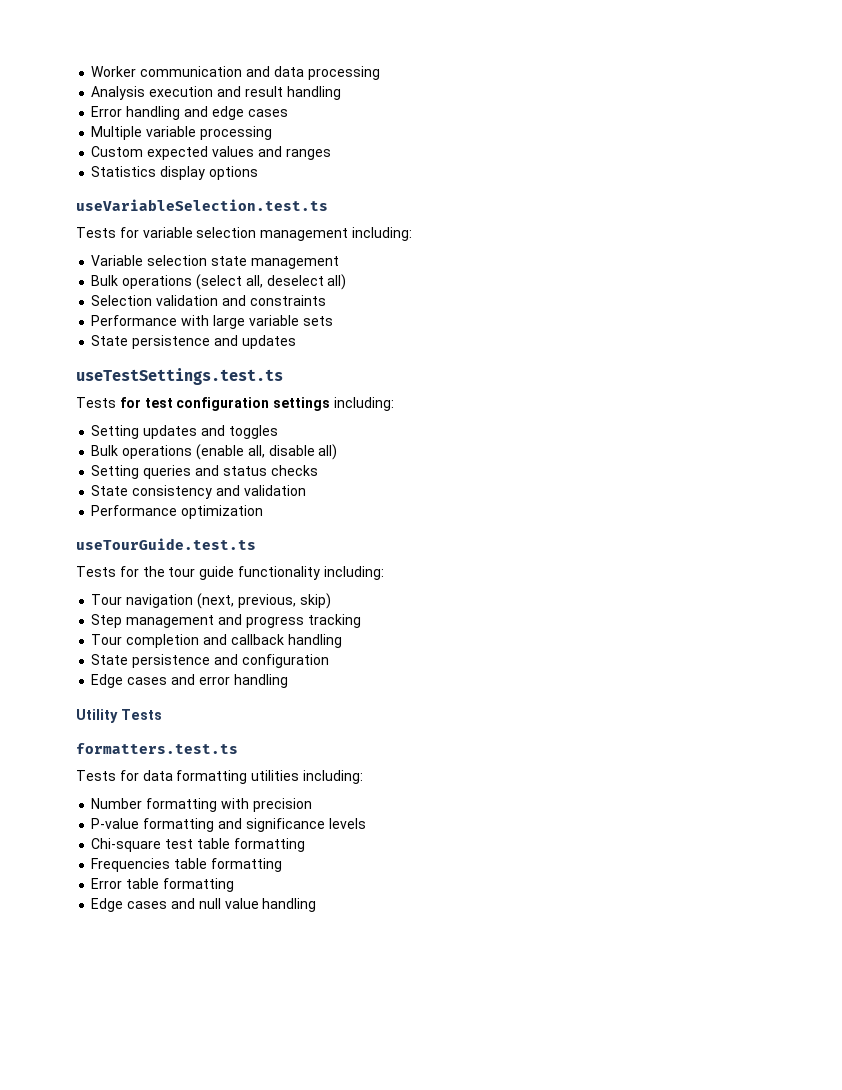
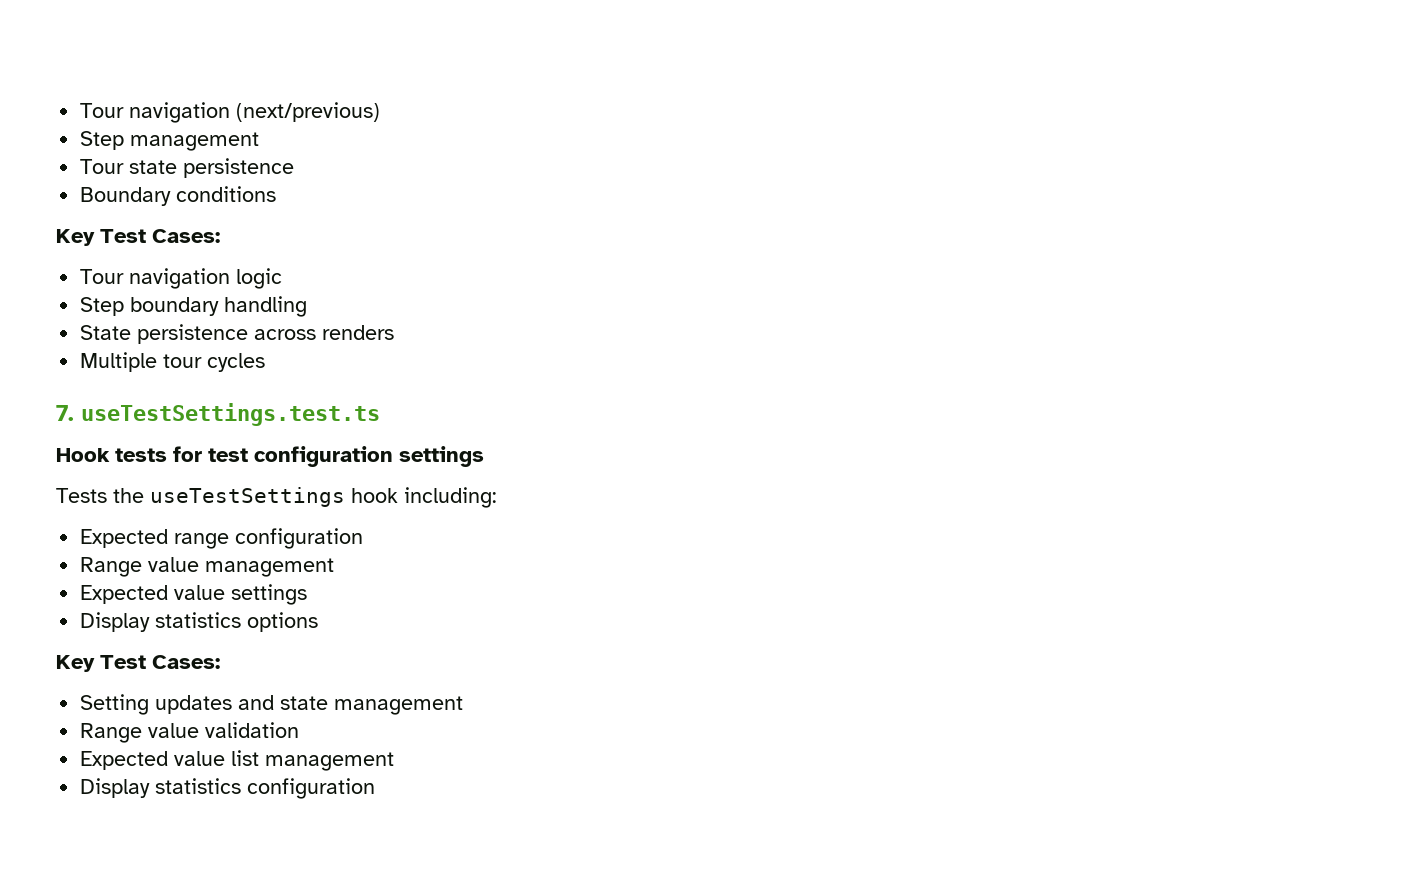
[91,66,380,80] [91,86,341,100] [91,106,288,120] [91,126,272,140] [91,146,331,160] [91,166,258,180] [76,199,328,211] [76,227,412,241] [91,255,339,269] [91,274,347,290] [91,295,326,306] [91,315,333,329] [91,335,296,349] Worker communication and data processing // Analysis execution and result handling // Error handling and edge cases // Multiple variable processing // Custom expected values and ranges // Statistics display options // useVariableSelection.test.ts // Tests for variable selection management including: // Variable selection state management // Bulk operations (select all, deselect all) // Selection validation and constraints // Performance with large variable sets // State persistence and updates // -> [80,102,381,123] [80,131,260,151] [80,158,295,178] [80,186,277,206] [56,229,220,246] [80,268,283,289] [80,296,308,317] [80,324,395,344] [80,352,266,372] [56,405,74,421] Tour navigation (next/previous) // Step management // Tour state persistence // Boundary conditions // Key Test Cases: // Tour navigation logic // Step boundary handling // State persistence across renders // Multiple tour cycles // 7.
[76,397,116,408] Tests -> [56,448,167,462] Hook tests
[333,397,394,411] [91,425,278,439] [91,444,338,460] [91,465,318,479] [91,485,306,499] [91,505,264,519] [76,538,256,550] [76,566,384,580] [91,593,331,609] [91,614,361,628] [91,634,342,648] [91,654,329,668] [91,674,288,688] [76,709,162,723] [76,743,238,754] [76,770,363,784] [91,798,312,812] [91,818,366,832] [91,838,305,852] [91,858,282,872] [91,878,234,892] [91,898,317,912] including: // Setting updates and toggles // Bulk operations (enable all, disable all) // Setting queries and status checks // State consistency and validation // Performance optimization // useTourGuide.test.ts // Tests for the tour guide functionality including: // Tour navigation (next, previous, skip) // Step management and progress tracking // Tour completion and callback handling // State persistence and configuration // Edge cases and error handling // Utility Tests // formatters.test.ts // Tests for data formatting utilities including: // Number formatting with precision // P-value formatting and significance levels // Chi-square test table formatting // Frequencies table formatting // Error table formatting // Edge cases and null value handling -> [56,487,497,508] [80,528,364,549] [80,557,335,577] [80,584,308,605] [80,612,319,632] [56,655,220,672] [80,694,464,715] [80,722,300,743] [80,750,395,771] [80,778,376,799] // Tests the useTestSettings hook including: // Expected range configuration // Range value management // Expected value settings // Display statistics options // Key Test Cases: // Setting updates and state management // Range value validation // Expected value list management // Display statistics configuration

